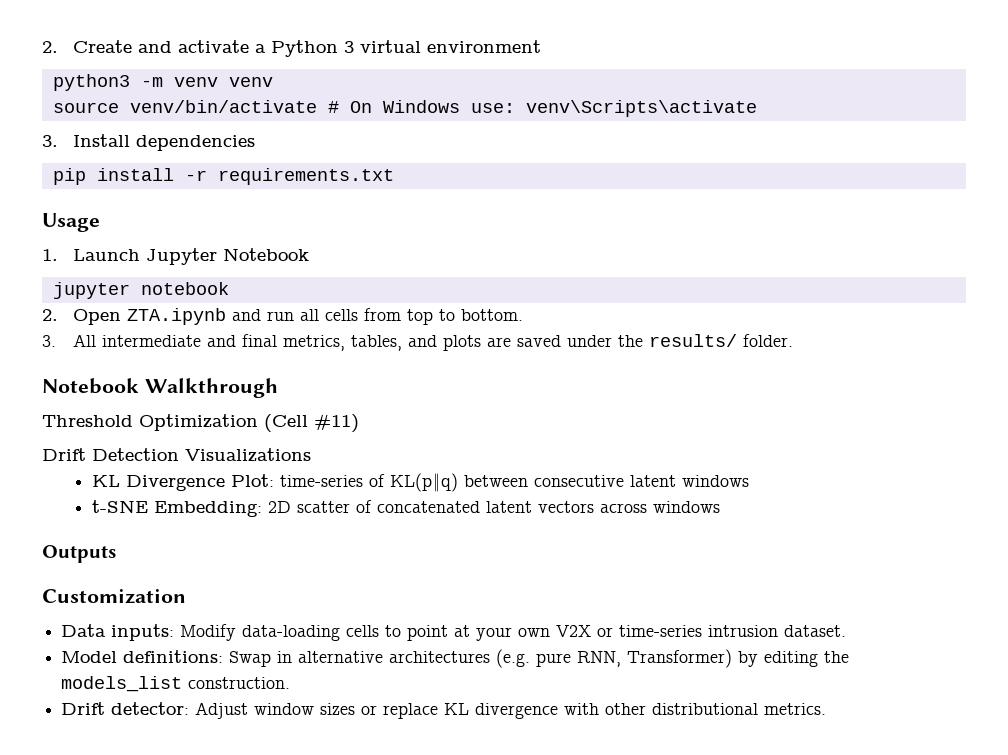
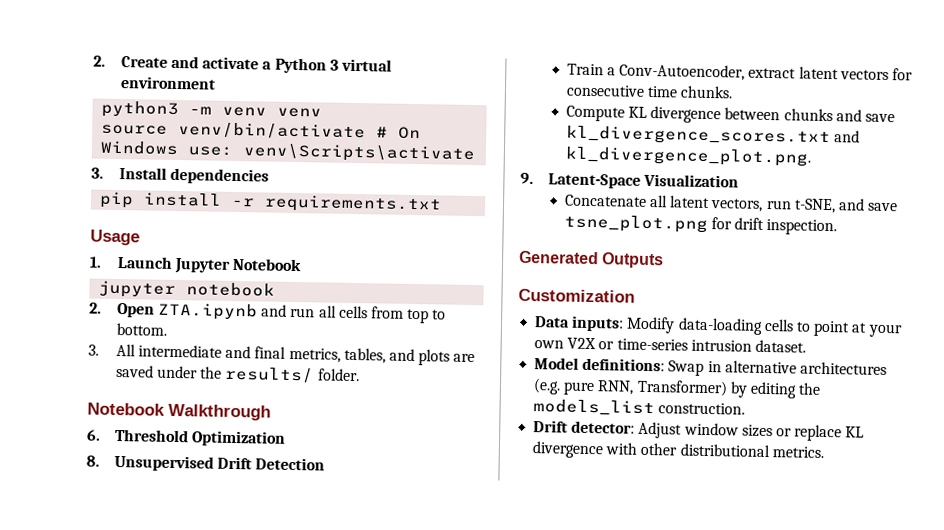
(278, 388) none -> [86,429,101,441] 6.
[264,414,359,433] (Cell #11) // -> [86,454,214,472] // 8. Unsupervised
[185,448,311,463] [92,473,750,492] [92,500,721,517] Visualizations // KL Divergence Plot: time-series of KL(p‖q) between consecutive latent windows // t-SNE Embedding: 2D scatter of concatenated latent vectors across windows // -> [566,63,913,81] [565,84,734,99] [565,105,895,124] [565,125,860,147] [564,146,811,167] [520,172,739,189] [564,194,899,214] [563,214,838,236] [519,250,599,265] // Train a Conv-Autoencoder, extract latent vectors for consecutive time chunks. // Compute KL divergence between chunks and save kl_divergence_scores.txt and kl_divergence_plot.png. // 9. Latent-Space Visualization // Concatenate all latent vectors, run t-SNE, and save tsne_plot.png for drift inspection. // Generated

